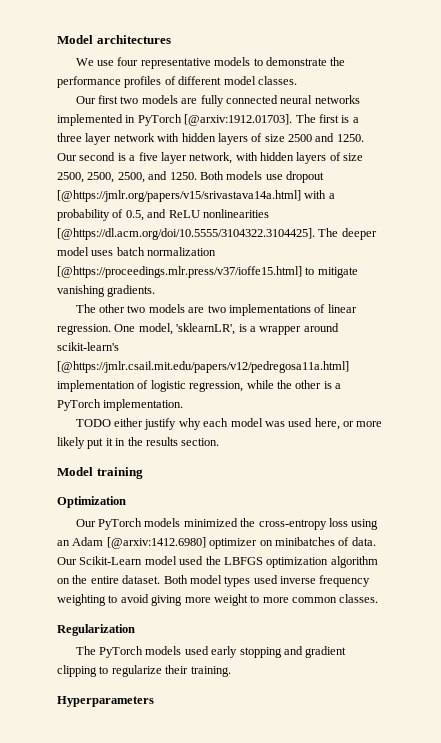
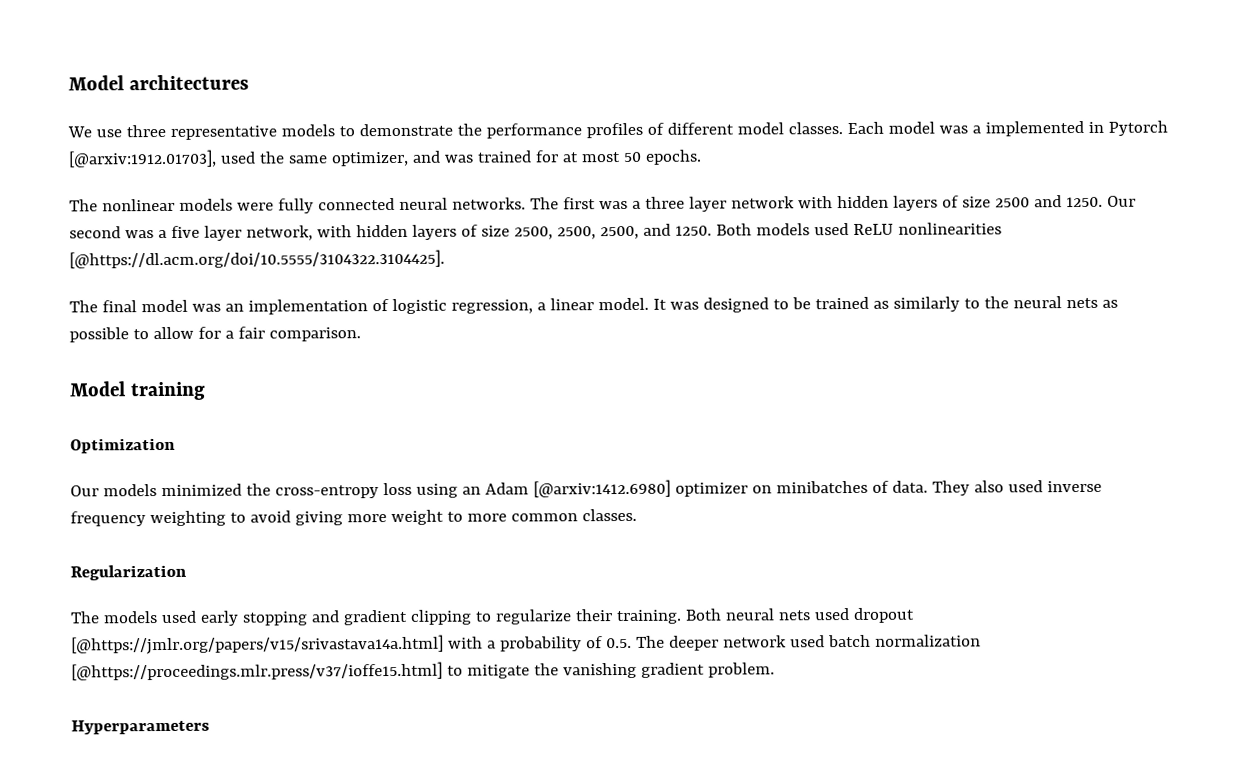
[117,57,139,66] four -> [125,124,166,138] three
[75,95,360,107] [57,114,293,126] // Our first two models are fully connected neural networks implemented in PyTorch [@arxiv:1912.01703]. -> [846,120,1168,137] [68,149,702,168] [69,197,526,214] Each model was a implemented in Pytorch [@arxiv:1912.01703], used the same optimizer, and was trained for at most 50 epochs. // The nonlinear models were fully connected neural networks.
[341,115,350,123] is -> [598,200,628,210] was
[117,153,126,161] is -> [124,230,154,239] was
[265,171,324,183] [57,190,335,202] [57,209,269,221] [57,228,377,240] [57,247,217,256] [57,266,358,278] [57,285,156,297] [75,304,357,316] [57,323,339,335] [57,342,119,351] [57,361,349,373] [57,380,341,392] [57,399,184,411] [75,418,383,430] [57,437,220,449] use dropout [@https://jmlr.org/papers/v15/srivastava14a.html] with a probability of 0.5, and ReLU nonlinearities [@https://dl.acm.org/doi/10.5555/3104322.3104425]. The deeper model uses batch normalization [@https://proceedings.mlr.press/v37/ioffe15.html] to mitigate vanishing gradients. // The other two models are two implementations of linear regression. One model, 'sklearnLR', is a wrapper around scikit-learn's [@https://jmlr.csail.mit.edu/papers/v12/pedregosa11a.html] implementation of logistic regression, while the other is a PyTorch implementation. // TODO either justify why each model was used here, or more likely put it in the results section. -> [813,222,1002,236] [69,249,445,269] [69,296,1118,315] [69,326,361,343] used ReLU nonlinearities [@https://dl.acm.org/doi/10.5555/3104322.3104425]. // The final model was an implementation of logistic regression, a linear model. It was designed to be trained as similarly to the neural nets as possible to allow for a fair comparison.
[98,518,143,530] PyTorch -> (99, 491) none
[57,556,378,568] [57,575,251,587] Our Scikit-Learn model used the LBFGS optimization algorithm on the entire dataset. Both model types -> [931,480,1004,496] They also
[99,646,144,658] PyTorch -> (100, 617) none
(231, 671) none -> [684,607,915,623] [71,634,981,655] [71,661,775,681] Both neural nets used dropout [@https://jmlr.org/papers/v15/srivastava14a.html] with a probability of 0.5. The deeper network used batch normalization [@https://proceedings.mlr.press/v37/ioffe15.html] to mitigate the vanishing gradient problem.

